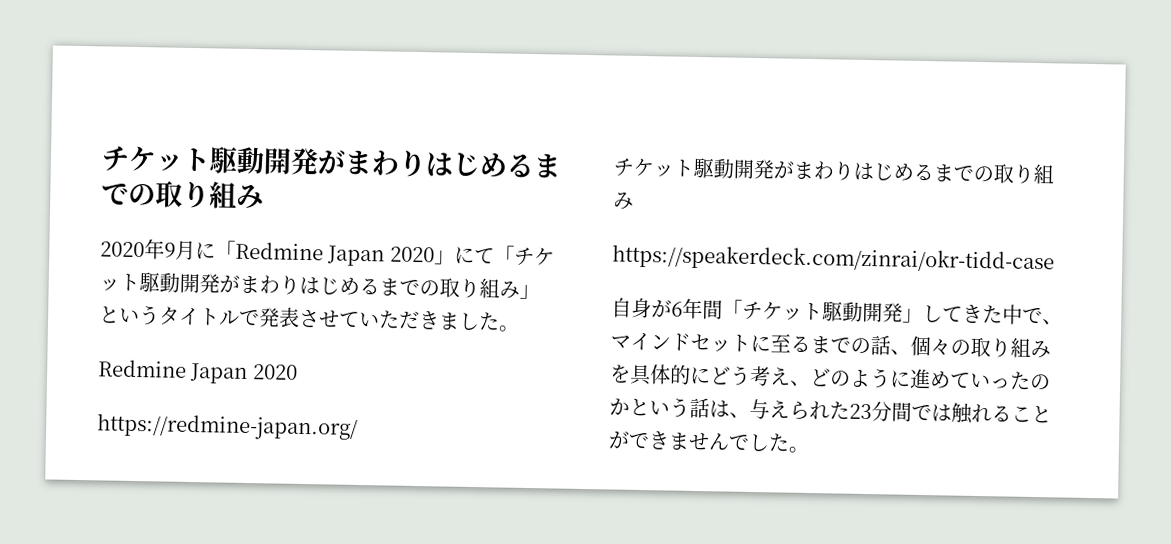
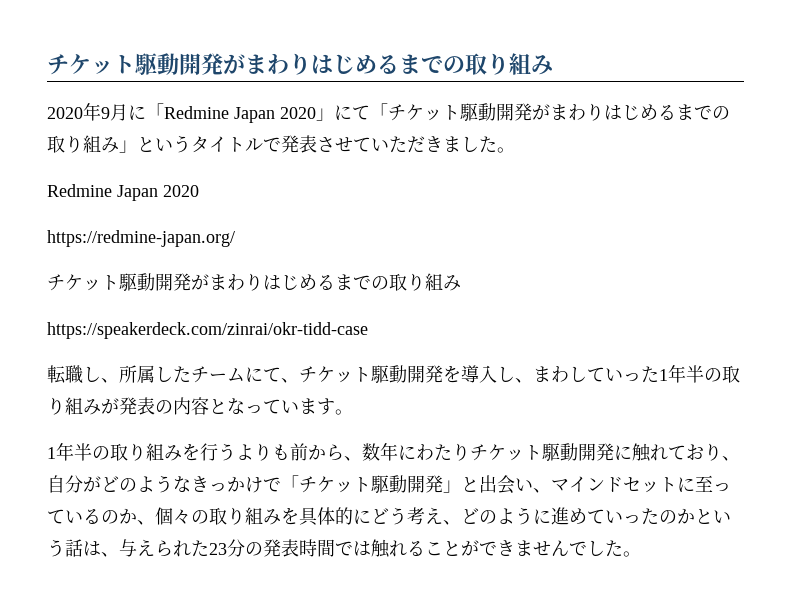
[611,297,723,320] 自身が6年間 -> [47,364,740,384] [47,397,353,415] [47,442,740,462] [47,475,281,493] 転職し、所属したチームにて、チケット駆動開発を導入し、まわしていった1年半の取り組みが発表の内容となっています。 // 1年半の取り組みを行うよりも前から、数年にわたりチケット駆動開発に触れており、自分がどのようなきっかけで
[922,304,1043,325] してきた中で -> [461,475,533,494] と出会い
[790,335,891,356] るまでの話 -> [713,483,731,492] [47,508,137,524] っているのか
(892, 411) none -> [245,539,317,557] の発表時

